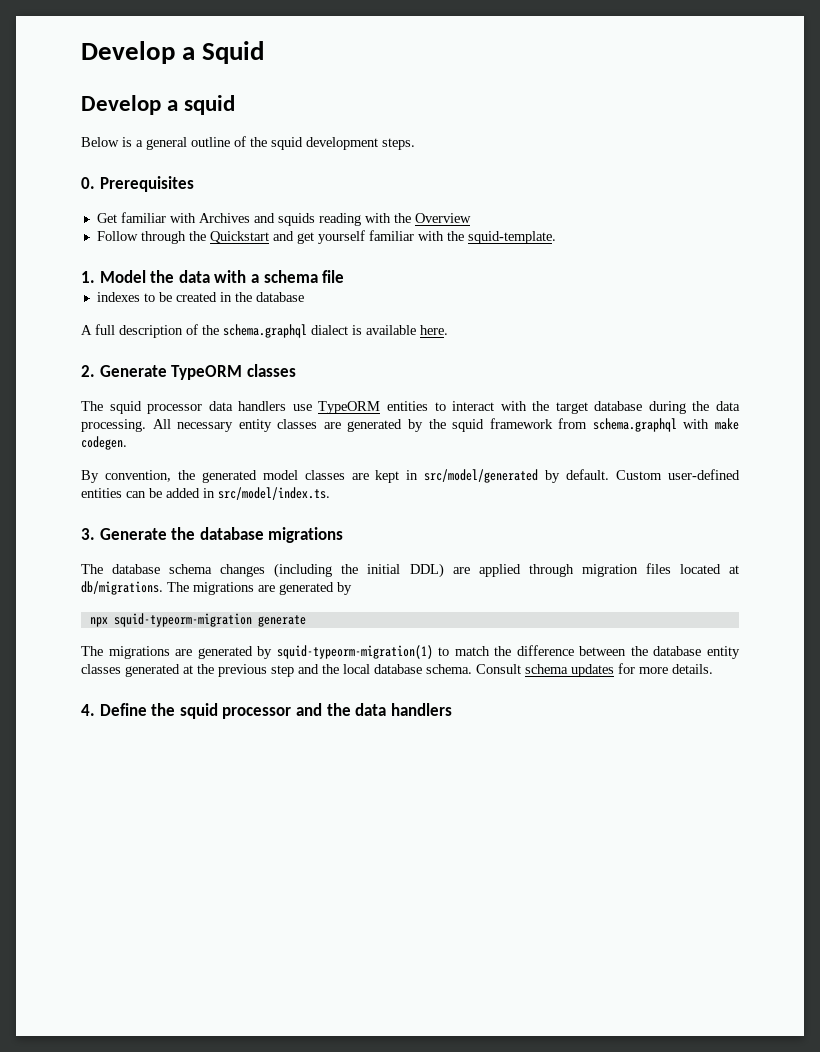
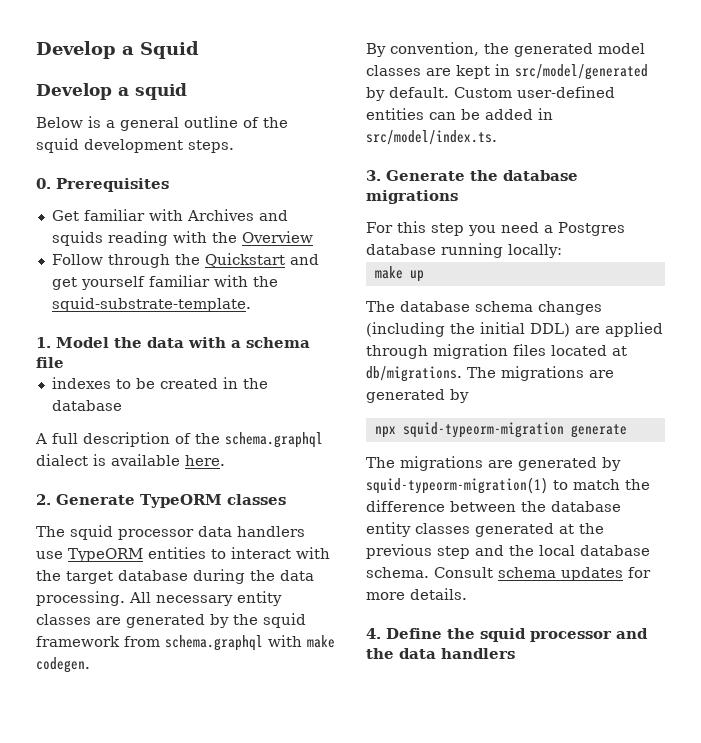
[467,231,556,244] squid-template. -> [51,297,251,312] squid-substrate-template.
(344, 535) none -> [366,221,625,236] [366,243,562,258] [374,266,424,282] // For this step you need a Postgres database running locally: // make up

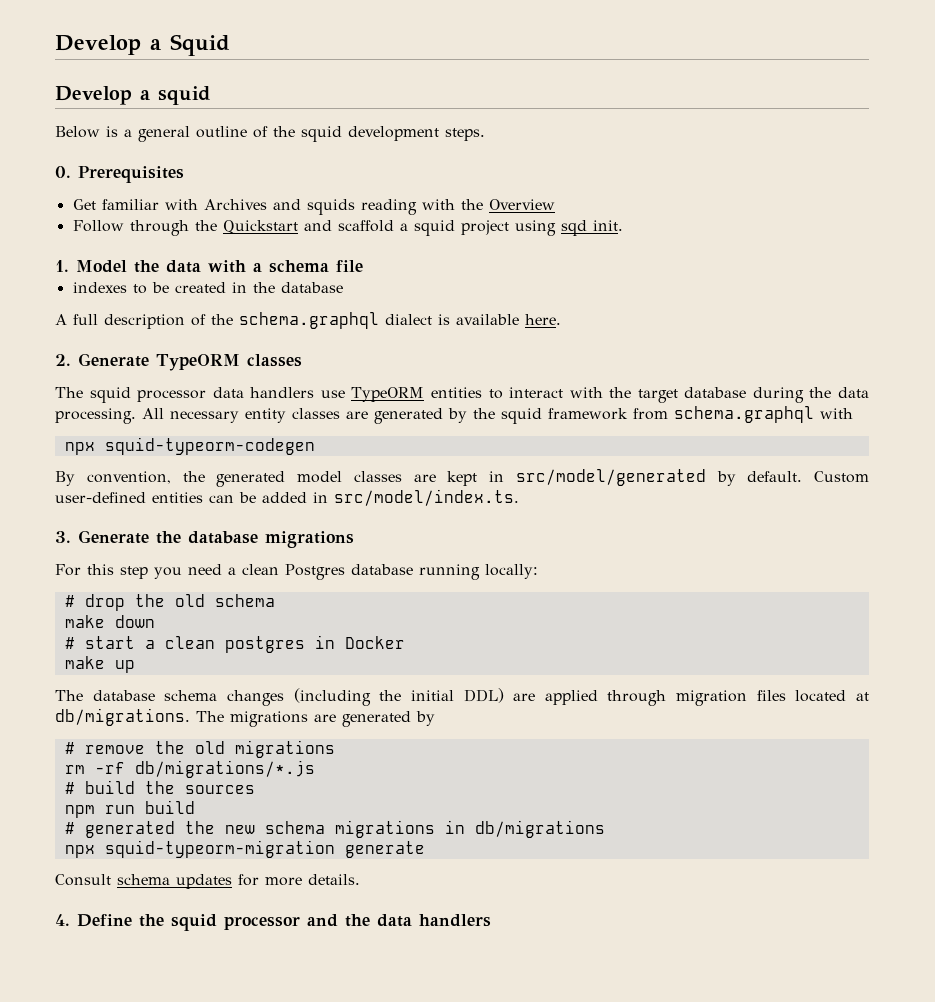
[51,275,278,290] [51,297,251,312] get yourself familiar with the squid-substrate-template. -> [337,220,623,236] scaffold a squid project using sqd init.
[307,635,335,648] [36,657,90,673] make codegen. -> [64,437,315,455] // npx squid-typeorm-codegen
(553, 229) none -> [242,564,279,575] clean
(562, 251) none -> [64,594,275,611] [64,615,155,628] [64,635,405,653] // # drop the old schema // make down // # start a clean postgres in Docker
[374,422,627,438] [366,456,621,471] [366,477,650,494] [366,500,621,512] [366,522,604,537] [366,544,650,559] [366,567,429,578] npx squid-typeorm-migration generate // The migrations are generated by squid-typeorm-migration(1) to match the difference between the database entity classes generated at the previous step and the local database schema. -> [64,740,335,758] [64,760,315,778] [64,780,255,794] [64,800,195,818] [64,820,605,838] [64,840,425,858] # remove the old migrations // rm -rf db/migrations/*.js // # build the sources // npm run build // # generated the new schema migrations in db/migrations // npx squid-typeorm-migration generate //

